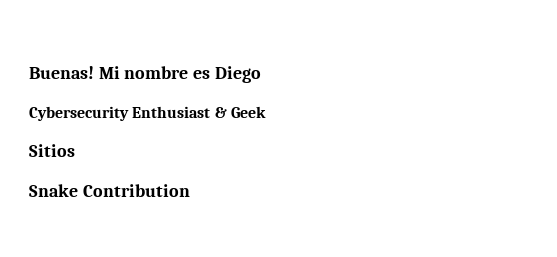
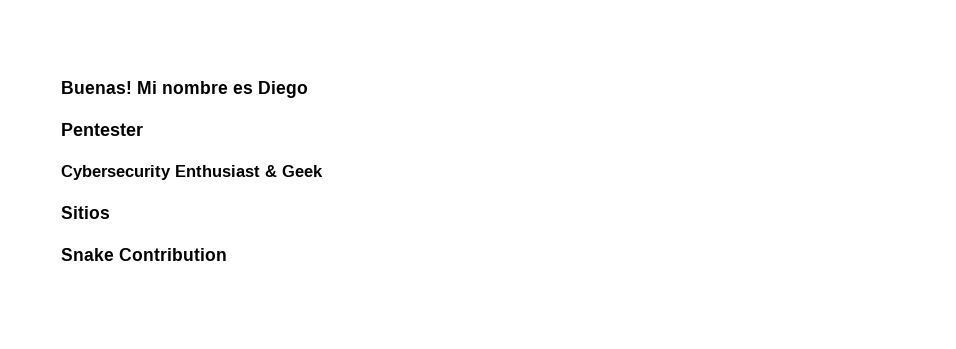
(261, 74) none -> [61,123,143,136] // Pentester

